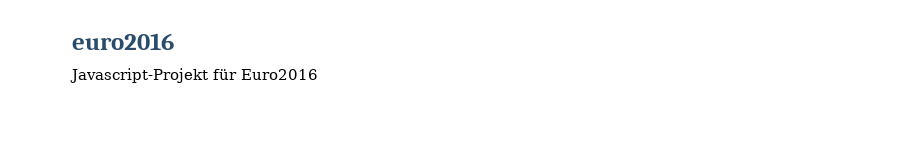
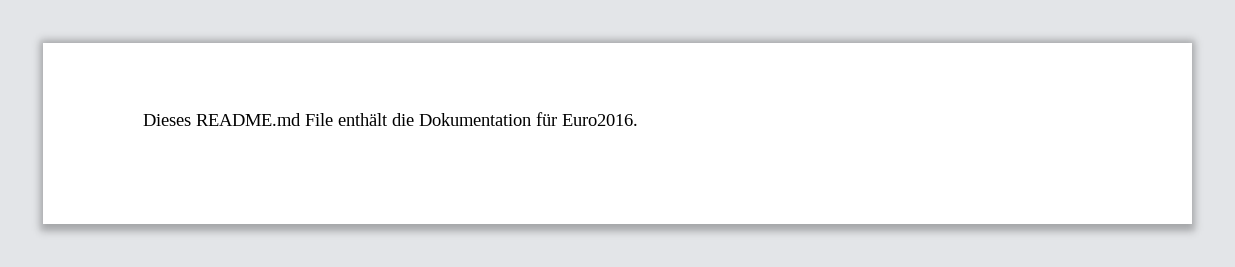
[72,33,174,50] [70,68,318,83] euro2016 // Javascript-Projekt für Euro2016 -> [143,112,638,126] Dieses README.md File enthält die Dokumentation für Euro2016.

